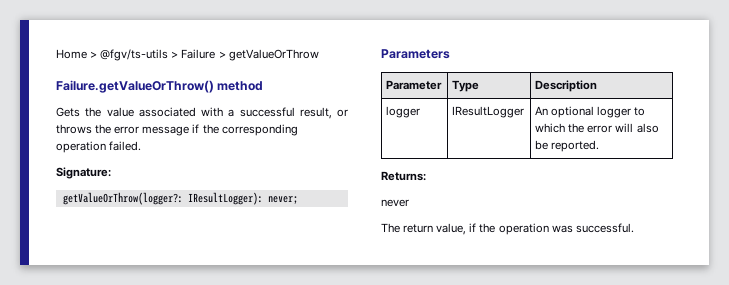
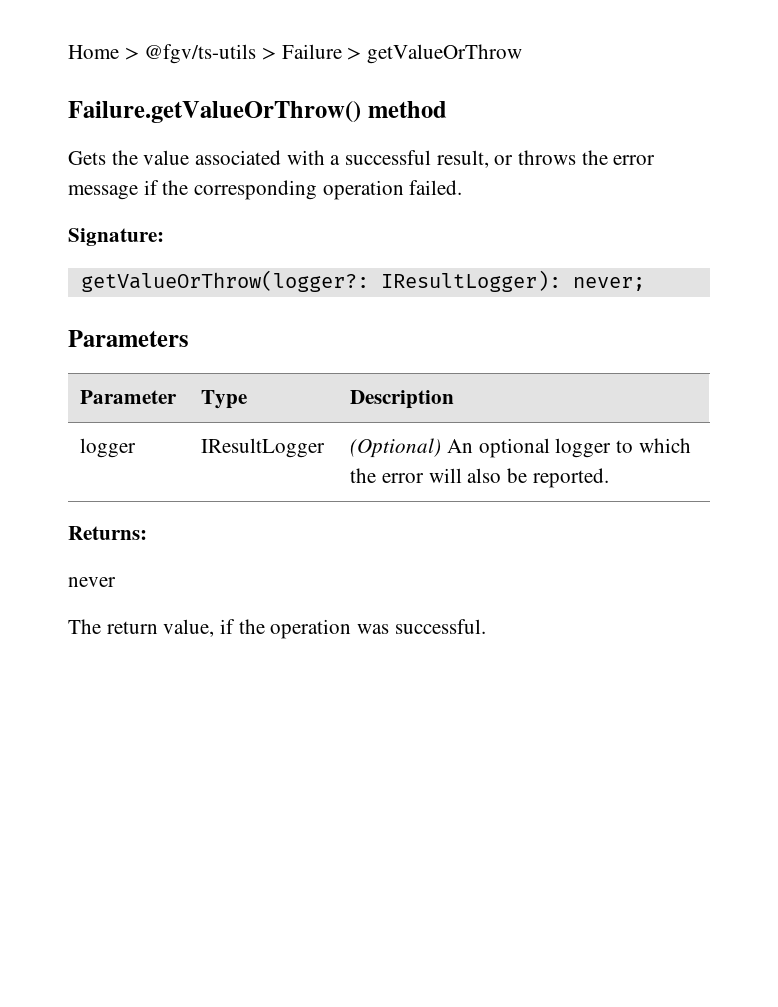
(525, 112) none -> [350,438,442,458] (Optional)

